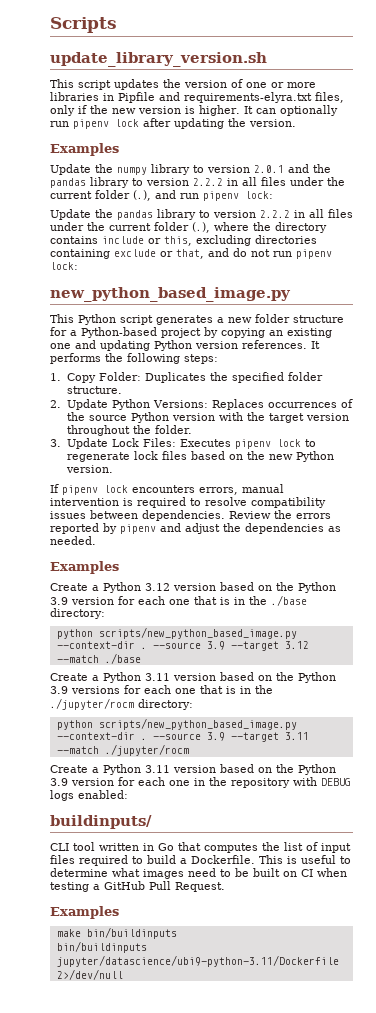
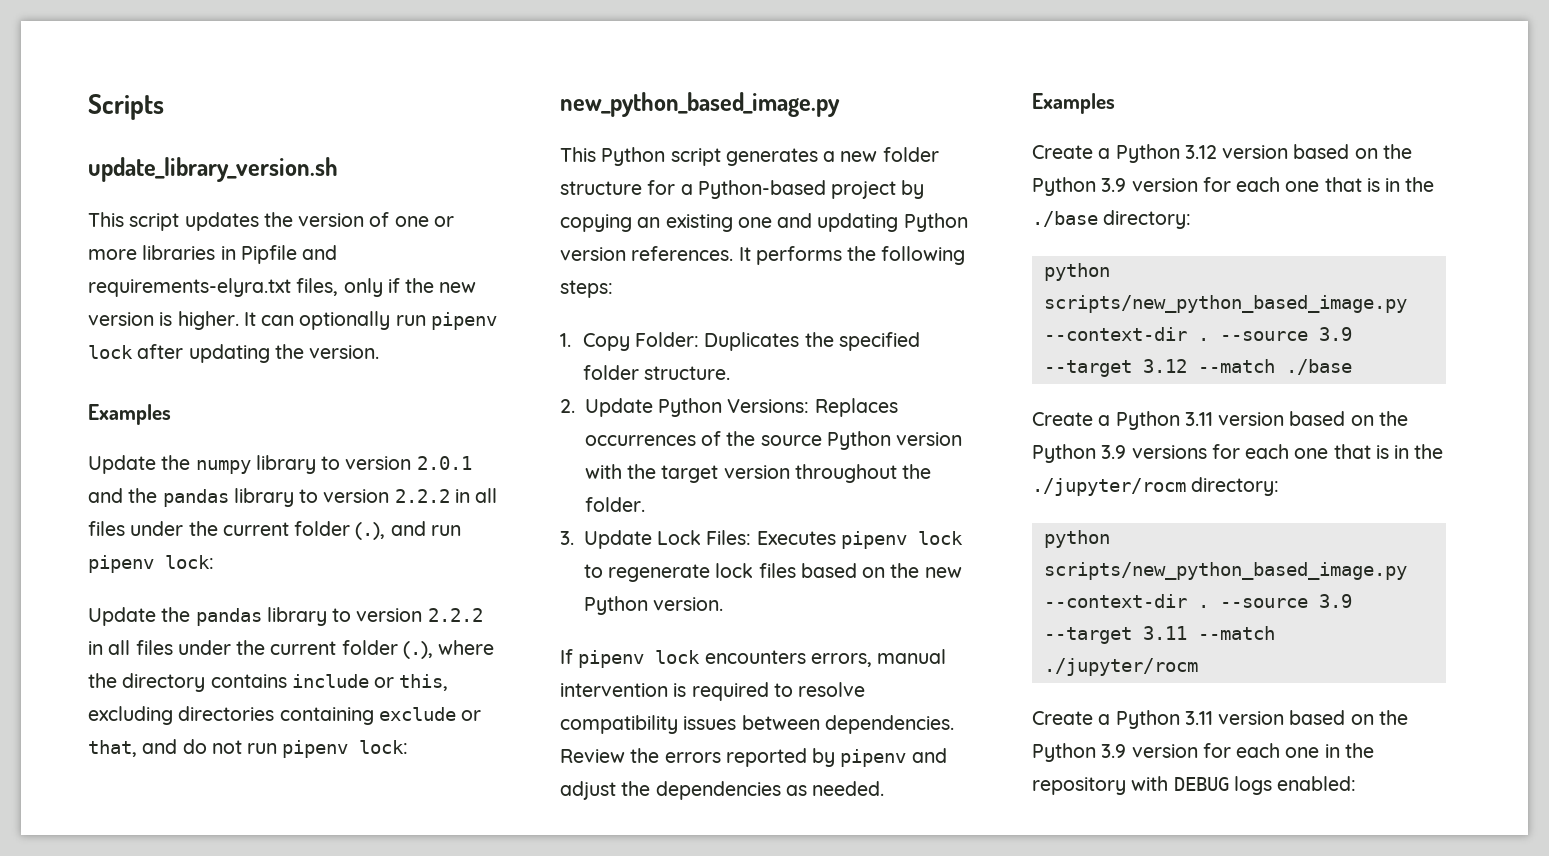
[50,815,152,829] [50,842,351,853] [50,855,351,866] [50,868,347,879] [50,881,225,892] [50,906,119,919] [56,927,177,939] [56,941,147,953] [56,955,339,967] [56,969,123,980] // buildinputs/ // CLI tool written in Go that computes the list of input files required to build a Dockerfile. This is useful to determine what images need to be built on CI when testing a GitHub Pull Request. // Examples // make bin/buildinputs // bin/buildinputs jupyter/datascience/ubi9-python-3.11/Dockerfile 2>/dev/null -> (1357, 783) none

